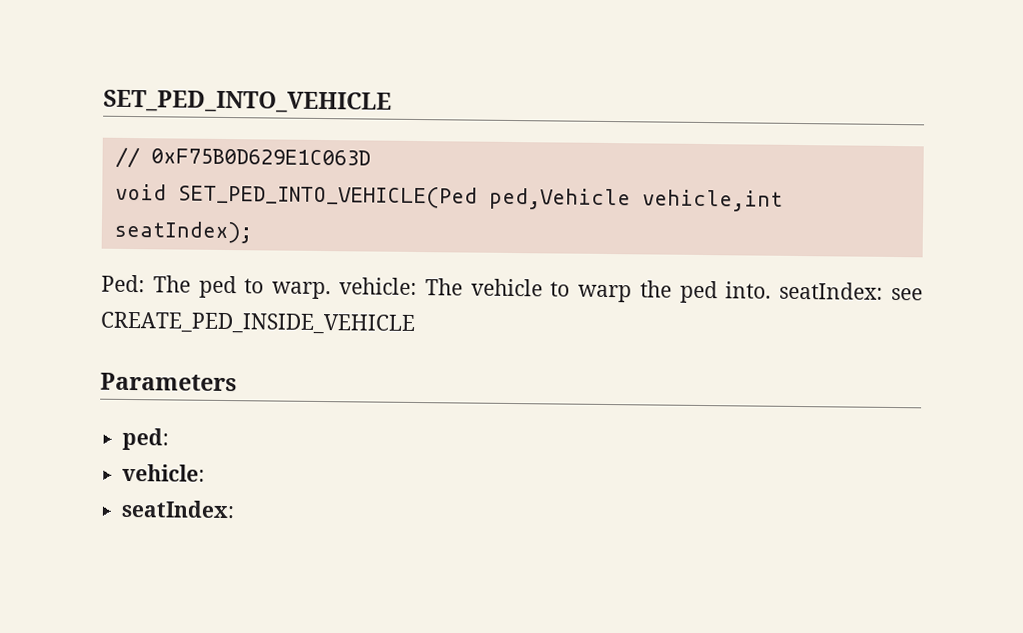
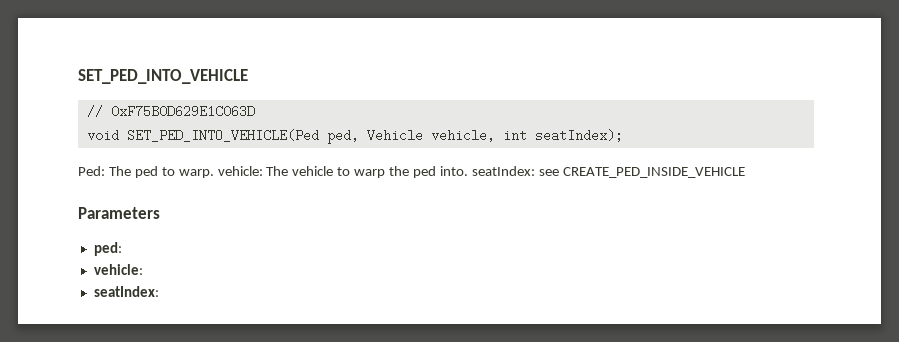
[488,187,783,212] ped,Vehicle vehicle,int -> [326,129,527,144] ped, Vehicle vehicle, int

